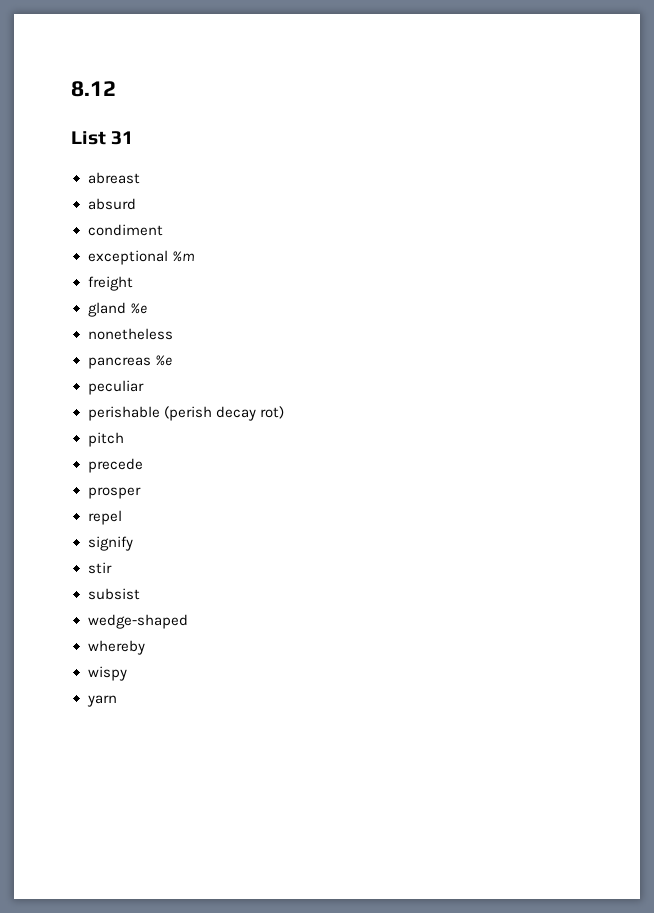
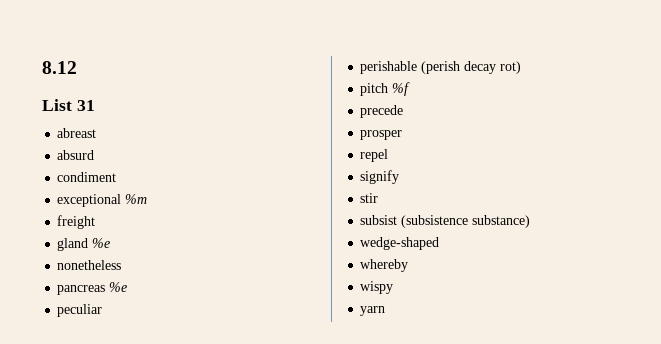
(124, 439) none -> [392,82,411,96] %f
(140, 594) none -> [401,215,531,228] (subsistence substance)

